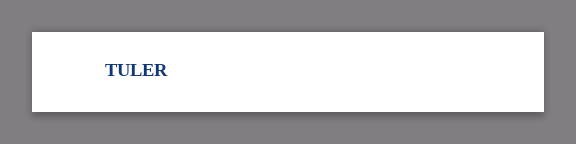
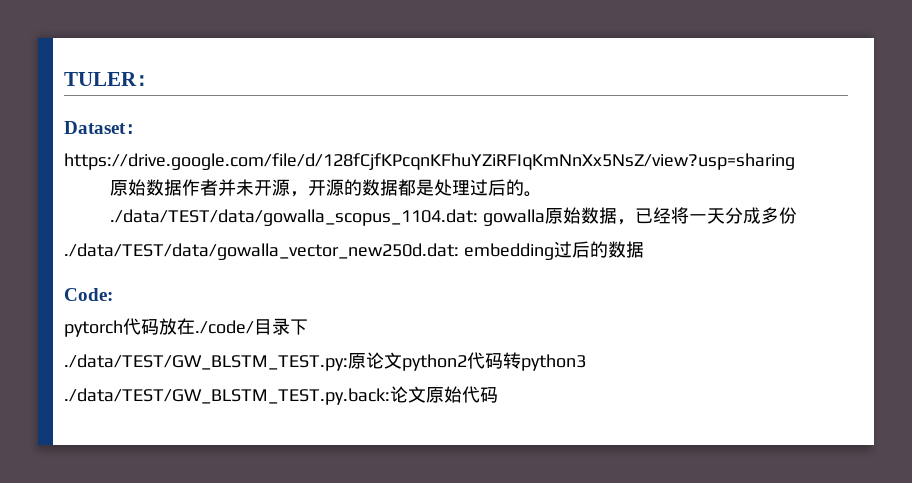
(168, 70) none -> [136,75,157,86] [64,121,144,134] [64,153,795,170] [110,179,543,197] [110,207,798,226] [64,241,644,260] [64,288,113,301] [64,318,308,337] [64,352,586,371] [64,386,498,405] ： // Dataset： // https://drive.google.com/file/d/128fCjfKPcqnKFhuYZiRFIqKmNnXx5NsZ/view?usp=sharing // 原始数据作者并未开源，开源的数据都是处理过后的。 // ./data/TEST/data/gowalla_scopus_1104.dat: gowalla原始数据，已经将一天分成多份 // ./data/TEST/data/gowalla_vector_new250d.dat: embedding过后的数据 // Code: // pytorch代码放在./code/目录下 // ./data/TEST/GW_BLSTM_TEST.py:原论文python2代码转python3 // ./data/TEST/GW_BLSTM_TEST.py.back:论文原始代码

